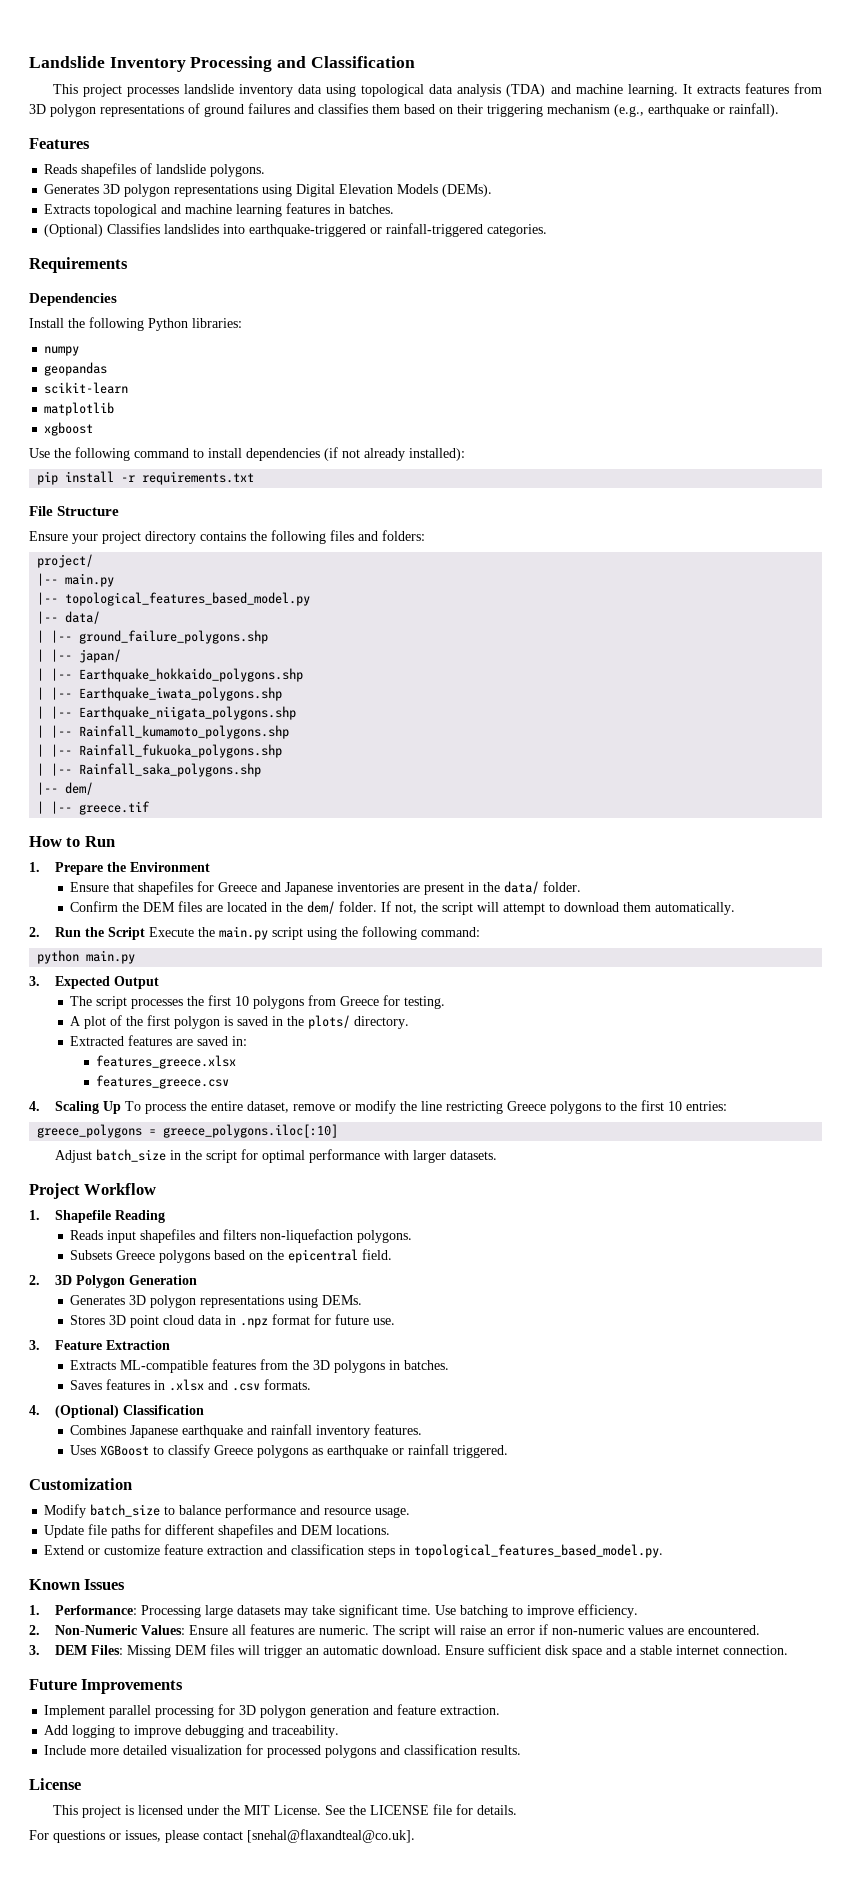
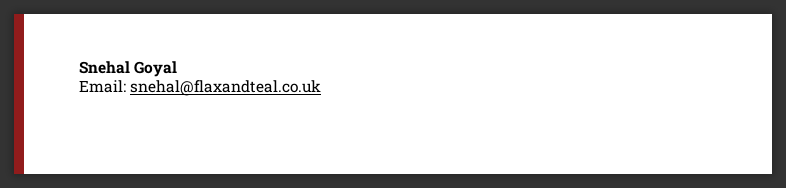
[29,56,415,72] [52,83,822,97] [29,103,779,117] [29,138,90,149] [44,163,266,177] [44,184,493,197] [44,203,395,217] [44,223,548,237] [29,257,128,273] [29,293,117,306] [29,317,242,331] [44,346,80,356] [44,362,108,376] [44,382,129,394] [44,402,115,416] [44,422,94,436] [29,447,465,461] [37,471,255,485] [29,506,120,516] [29,530,425,544] [37,554,94,568] [37,573,115,587] [37,592,311,606] [37,611,101,624] [37,630,269,644] [37,649,122,663] [37,668,304,682] [37,687,283,701] [37,706,297,720] [37,725,290,739] [37,744,283,758] [37,763,262,777] [37,782,94,795] [37,801,151,815] [29,836,115,847] [29,862,210,875] [70,881,582,895] [70,901,736,915] [29,926,480,940] [37,950,136,964] [29,976,159,989] [70,995,446,1009] [70,1015,410,1029] [70,1035,248,1046] [96,1055,237,1069] [96,1075,230,1089] [29,1100,727,1114] [37,1124,339,1138] [54,1149,497,1163] [29,1183,157,1199] [29,1210,165,1223] [70,1229,413,1243] [70,1249,393,1263] [29,1275,197,1288] [70,1295,363,1308] [70,1314,396,1328] [29,1340,170,1350] [70,1359,450,1373] [70,1379,312,1391] [29,1405,204,1418] [70,1424,423,1438] [70,1444,509,1458] [29,1478,132,1490] [44,1504,411,1518] [44,1524,391,1538] [44,1544,664,1558] [29,1579,126,1590] [29,1604,638,1618] [29,1624,760,1638] [29,1644,788,1658] [29,1679,184,1694] [44,1704,501,1718] [44,1725,340,1738] [44,1744,522,1758] [29,1778,81,1790] [52,1804,517,1818] [29,1829,415,1843] Landslide Inventory Processing and Classification // This project processes landslide inventory data using topological data analysis (TDA) and machine learning. It extracts features from 3D polygon representations of ground failures and classifies them based on their triggering mechanism (e.g., earthquake or rainfall). // Features // Reads shapefiles of landslide polygons. // Generates 3D polygon representations using Digital Elevation Models (DEMs). // Extracts topological and machine learning features in batches. // (Optional) Classifies landslides into earthquake-triggered or rainfall-triggered categories. // Requirements // Dependencies // Install the following Python libraries: // numpy // geopandas // scikit-learn // matplotlib // xgboost // Use the following command to install dependencies (if not already installed): // pip install -r requirements.txt // File Structure // Ensure your project directory contains the following files and folders: // project/ // |-- main.py // |-- topological_features_based_model.py // |-- data/ // | |-- ground_failure_polygons.shp // | |-- japan/ // | |-- Earthquake_hokkaido_polygons.shp // | |-- Earthquake_iwata_polygons.shp // | |-- Earthquake_niigata_polygons.shp // | |-- Rainfall_kumamoto_polygons.shp // | |-- Rainfall_fukuoka_polygons.shp // | |-- Rainfall_saka_polygons.shp // |-- dem/ // | |-- greece.tif // How to Run // 1. Prepare the Environment // Ensure that shapefiles for Greece and Japanese inventories are present in the data/ folder. // Confirm the DEM files are located in the dem/ folder. If not, the script will attempt to download them automatically. // 2. Run the Script Execute the main.py script using the following command: // python main.py // 3. Expected Output // The script processes the first 10 polygons from Greece for testing. // A plot of the first polygon is saved in the plots/ directory. // Extracted features are saved in: // features_greece.xlsx // features_greece.csv // 4. Scaling Up To process the entire dataset, remove or modify the line restricting Greece polygons to the first 10 entries: // greece_polygons = greece_polygons.iloc[:10] // Adjust batch_size in the script for optimal performance with larger datasets. // Project Workflow // 1. Shapefile Reading // Reads input shapefiles and filters non-liquefaction polygons. // Subsets Greece polygons based on the epicentral field. // 2. 3D Polygon Generation // Generates 3D polygon representations using DEMs. // Stores 3D point cloud data in .npz format for future use. // 3. Feature Extraction // Extracts ML-compatible features from the 3D polygons in batches. // Saves features in .xlsx and .csv formats. // 4. (Optional) Classification // Combines Japanese earthquake and rainfall inventory features. // Uses XGBoost to classify Greece polygons as earthquake or rainfall triggered. // Customization // Modify batch_size to balance performance and resource usage. // Update file paths for different shapefiles and DEM locations. // Extend or customize feature extraction and classification steps in topological_features_based_model.py. // Known Issues // 1. Performance: Processing large datasets may take significant time. Use batching to improve efficiency. // 2. Non-Numeric Values: Ensure all features are numeric. The script will raise an error if non-numeric values are encountered. // 3. DEM Files: Missing DEM files will trigger an automatic download. Ensure sufficient disk space and a stable internet connection. // Future Improvements // Implement parallel processing for 3D polygon generation and feature extraction. // Add logging to improve debugging and traceability. // Include more detailed visualization for processed polygons and classification results. // License // This project is licensed under the MIT License. See the LICENSE file for details. // For questions or issues, please contact [snehal@flaxandteal@co.uk]. -> [79,61,178,77] [79,80,322,96] Snehal Goyal // Email: snehal@flaxandteal.co.uk

